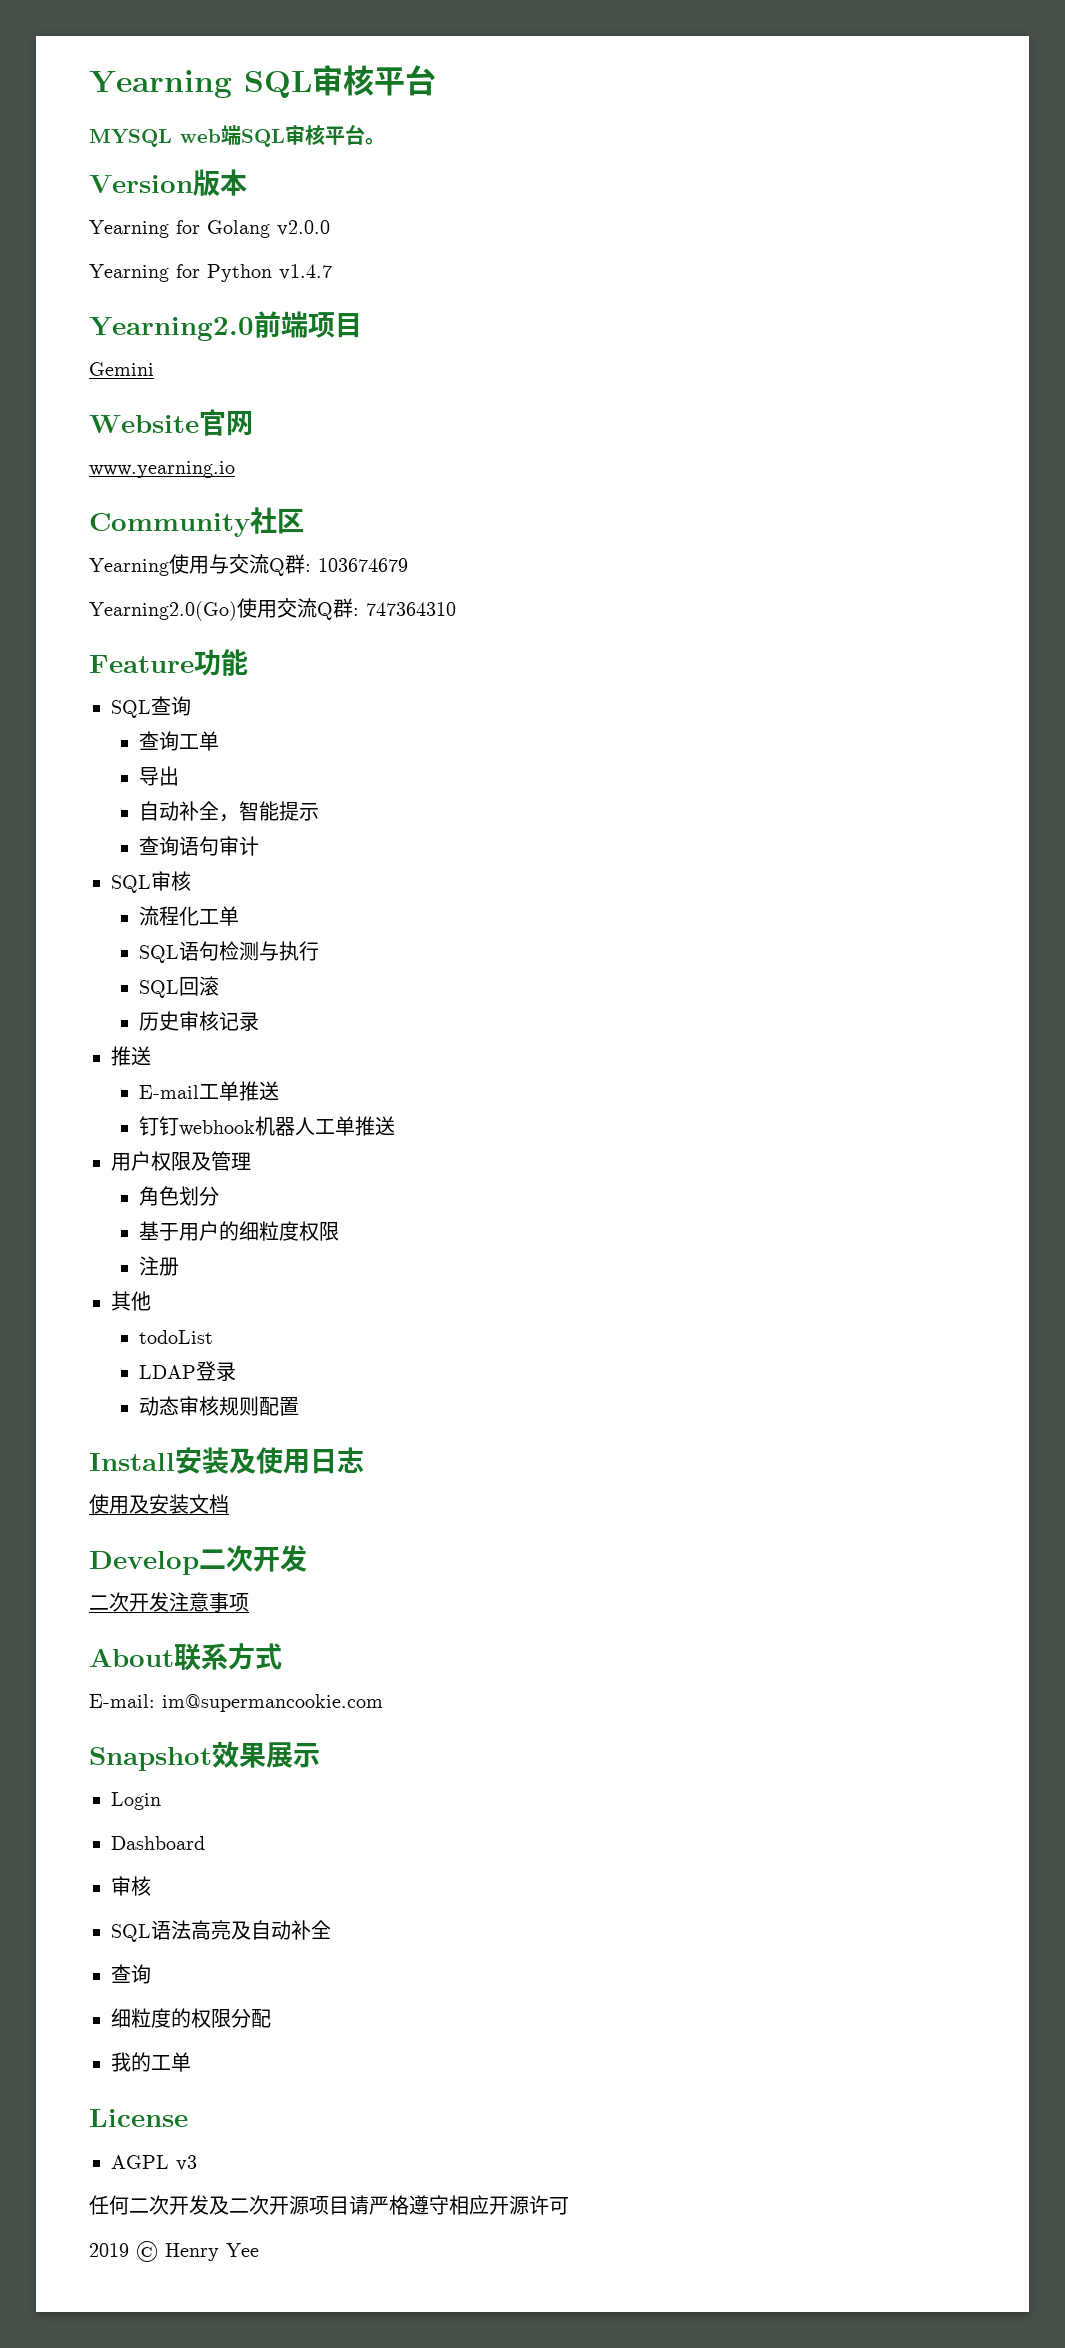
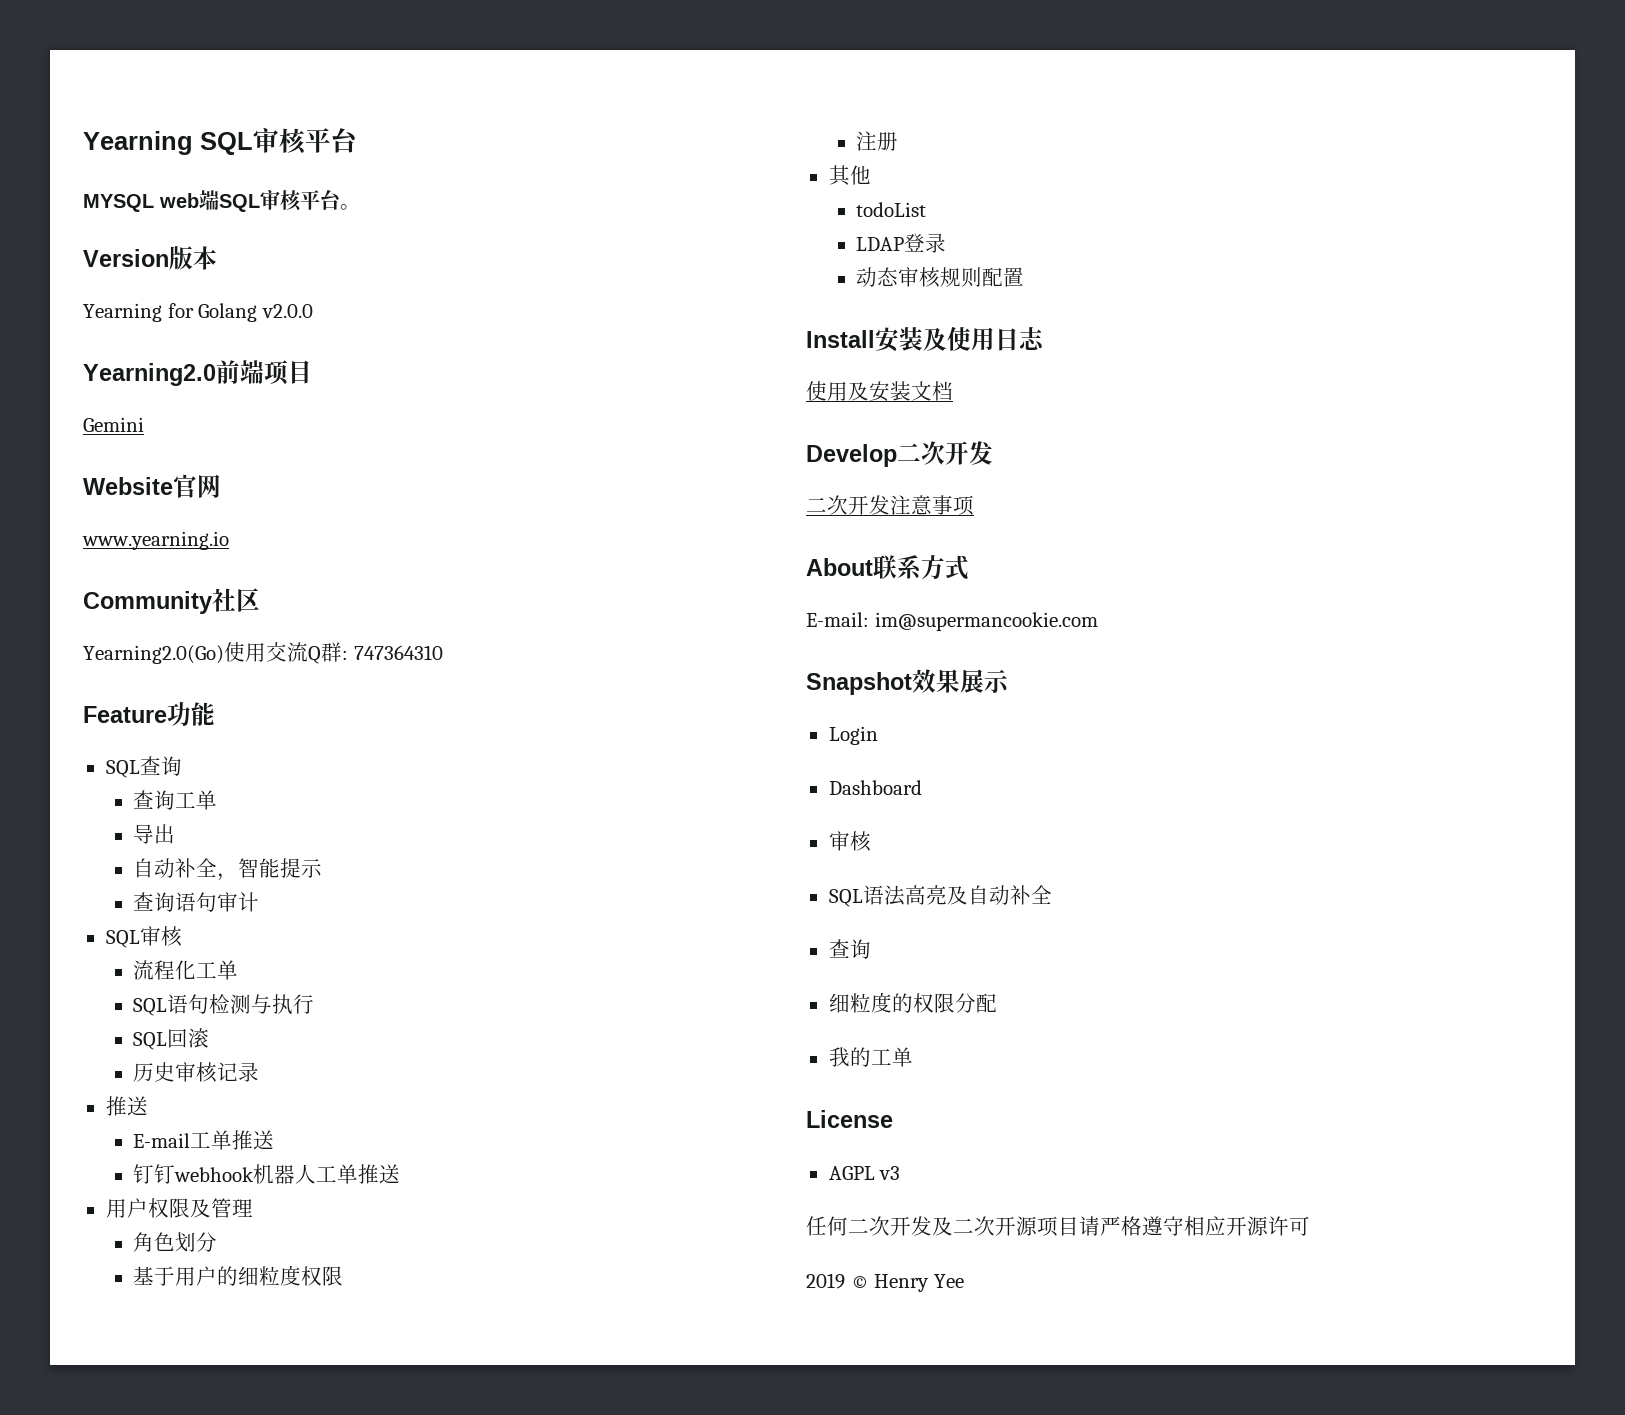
[89,264,332,282] // Yearning for Python v1.4.7 -> (313, 311) none
[89,554,408,576] // Yearning使用与交流Q群: 103674679 -> (260, 600) none

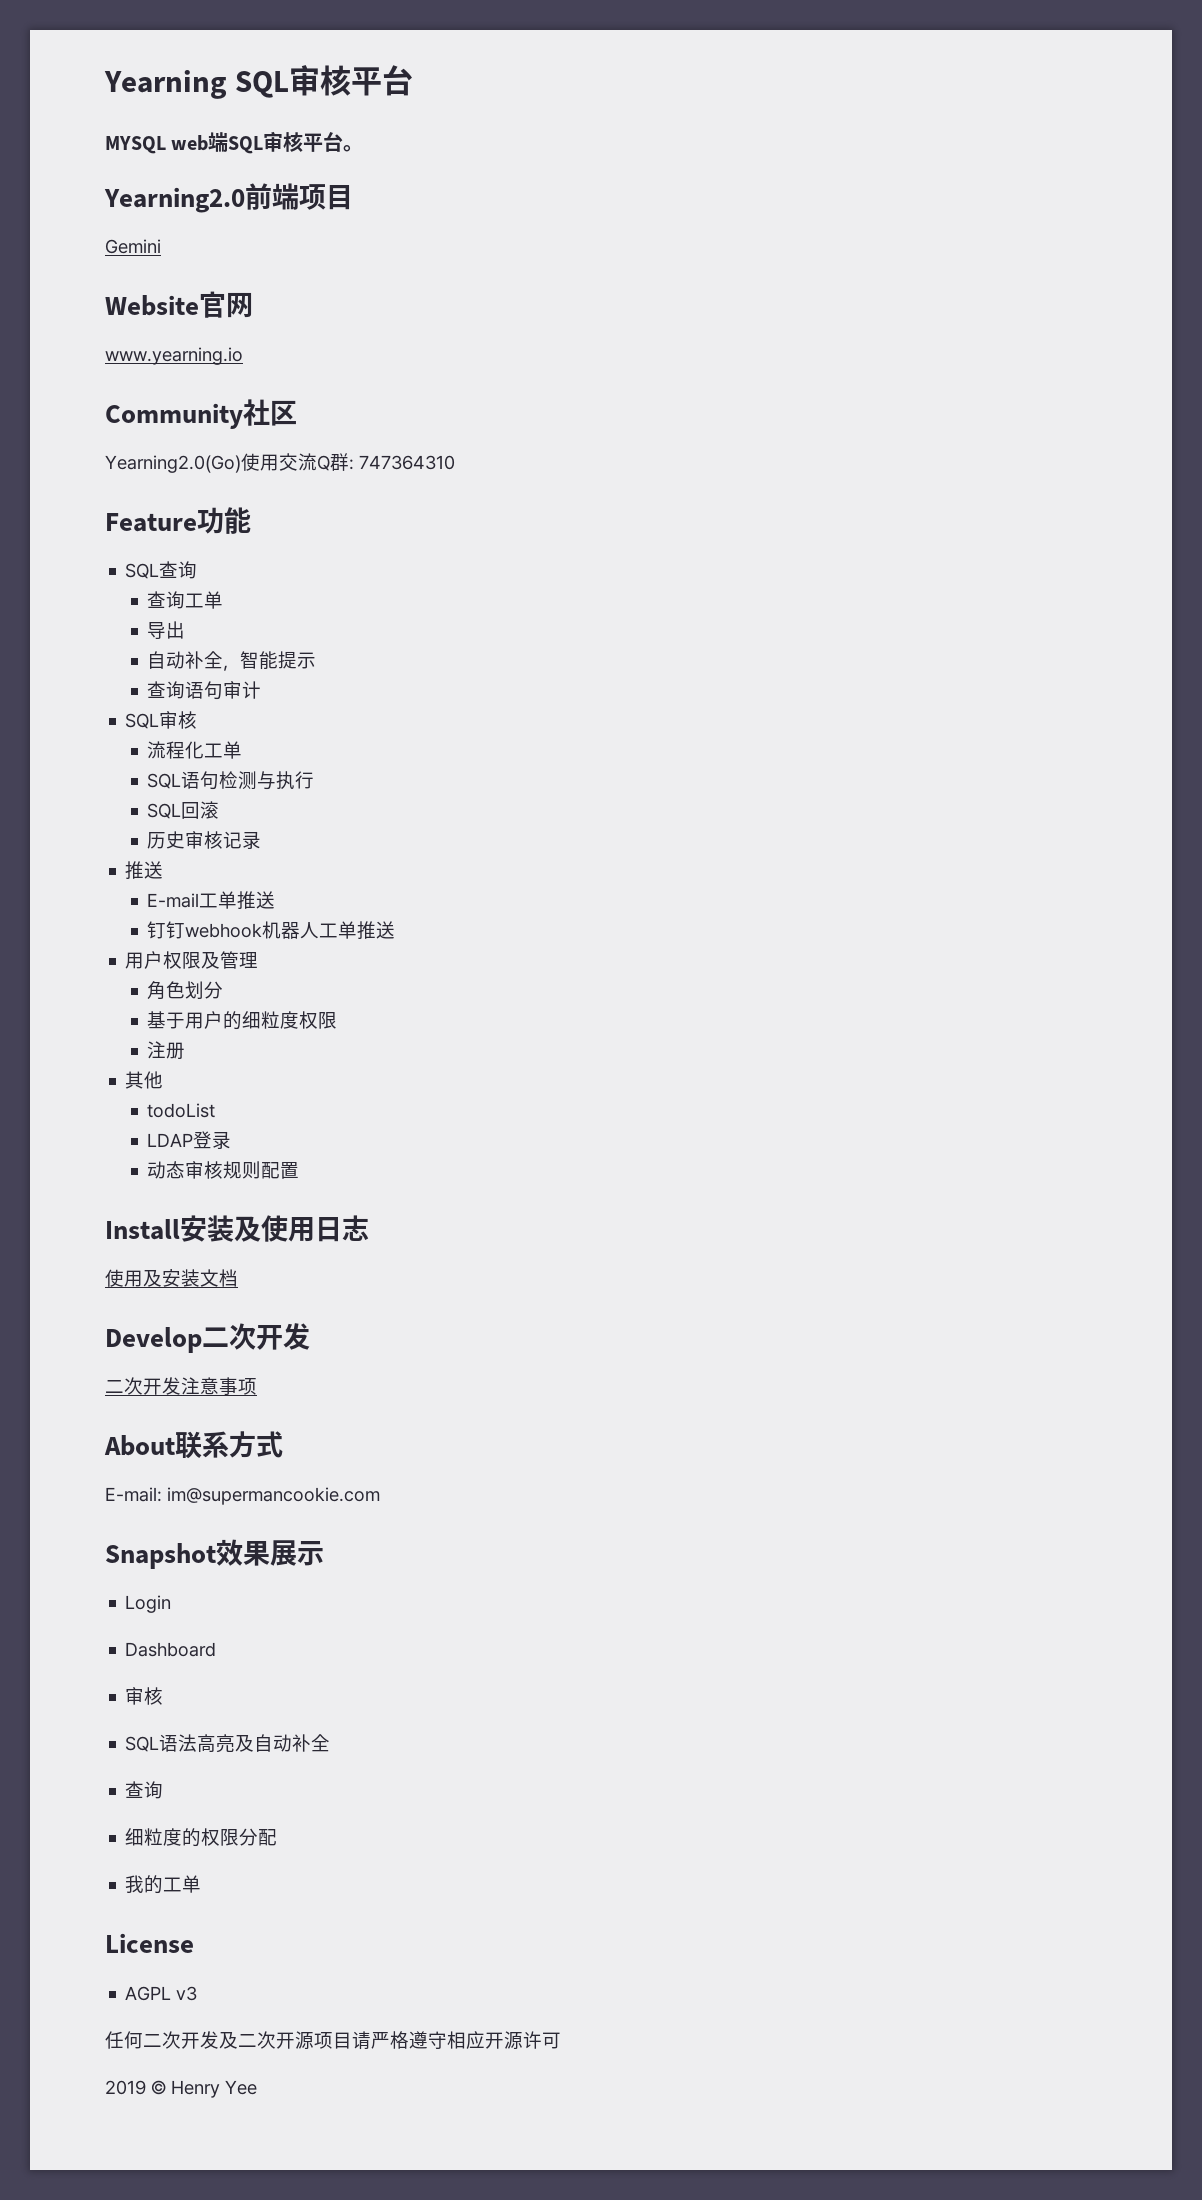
[83,246,217,270] [83,303,313,322] // Version版本 // Yearning for Golang v2.0.0 -> (364, 148) none

